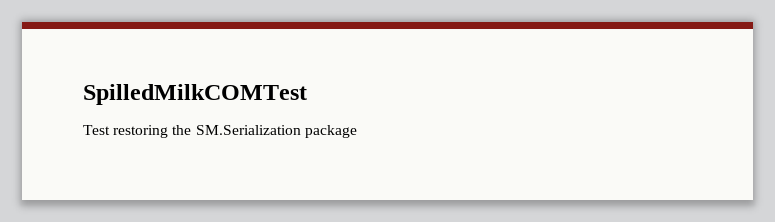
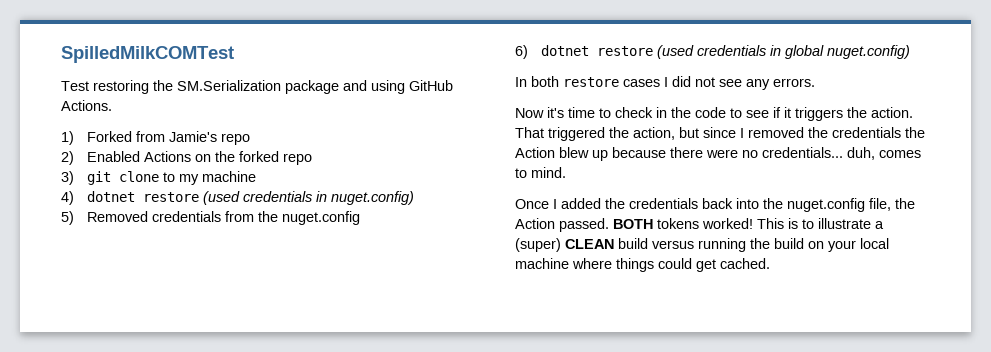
(357, 131) none -> [343,80,453,94] [61,100,112,111] [61,131,251,145] [61,151,313,165] [61,171,257,185] [61,191,415,205] [61,211,361,225] [515,45,911,59] [515,76,815,90] [515,107,913,121] [515,127,925,141] [515,147,921,161] [515,167,566,178] [515,198,915,212] [515,218,884,232] [515,238,889,252] [515,258,770,272] and using GitHub Actions. // 1) Forked from Jamie's repo // 2) Enabled Actions on the forked repo // 3) git clone to my machine // 4) dotnet restore (used credentials in nuget.config) // 5) Removed credentials from the nuget.config // 6) dotnet restore (used credentials in global nuget.config) // In both restore cases I did not see any errors. // Now it's time to check in the code to see if it triggers the action. That triggered the action, but since I removed the credentials the Action blew up because there were no credentials... duh, comes to mind. // Once I added the credentials back into the nuget.config file, the Action passed. BOTH tokens worked! This is to illustrate a (super) CLEAN build versus running the build on your local machine where things could get cached.

